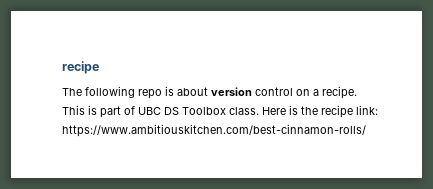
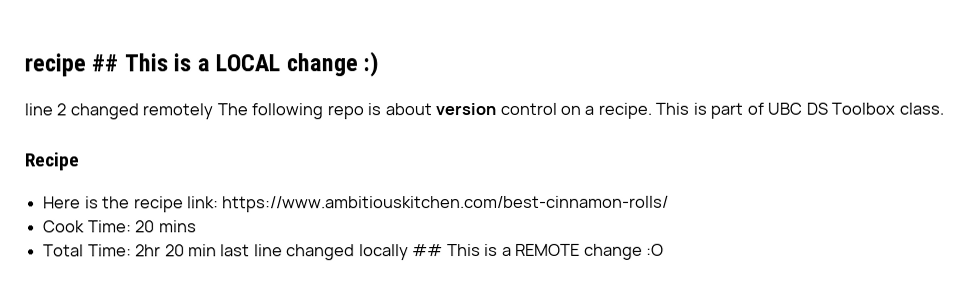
[62,61,99,74] recipe // -> [24,51,380,78] [24,103,214,120] recipe ## This is a LOCAL change :) // line 2 changed remotely
(259, 111) none -> [25,152,80,171] // Recipe //
(366, 130) none -> [43,220,197,233] [43,243,664,261] // Cook Time: 20 mins // Total Time: 2hr 20 min last line changed locally ## This is a REMOTE change :O

